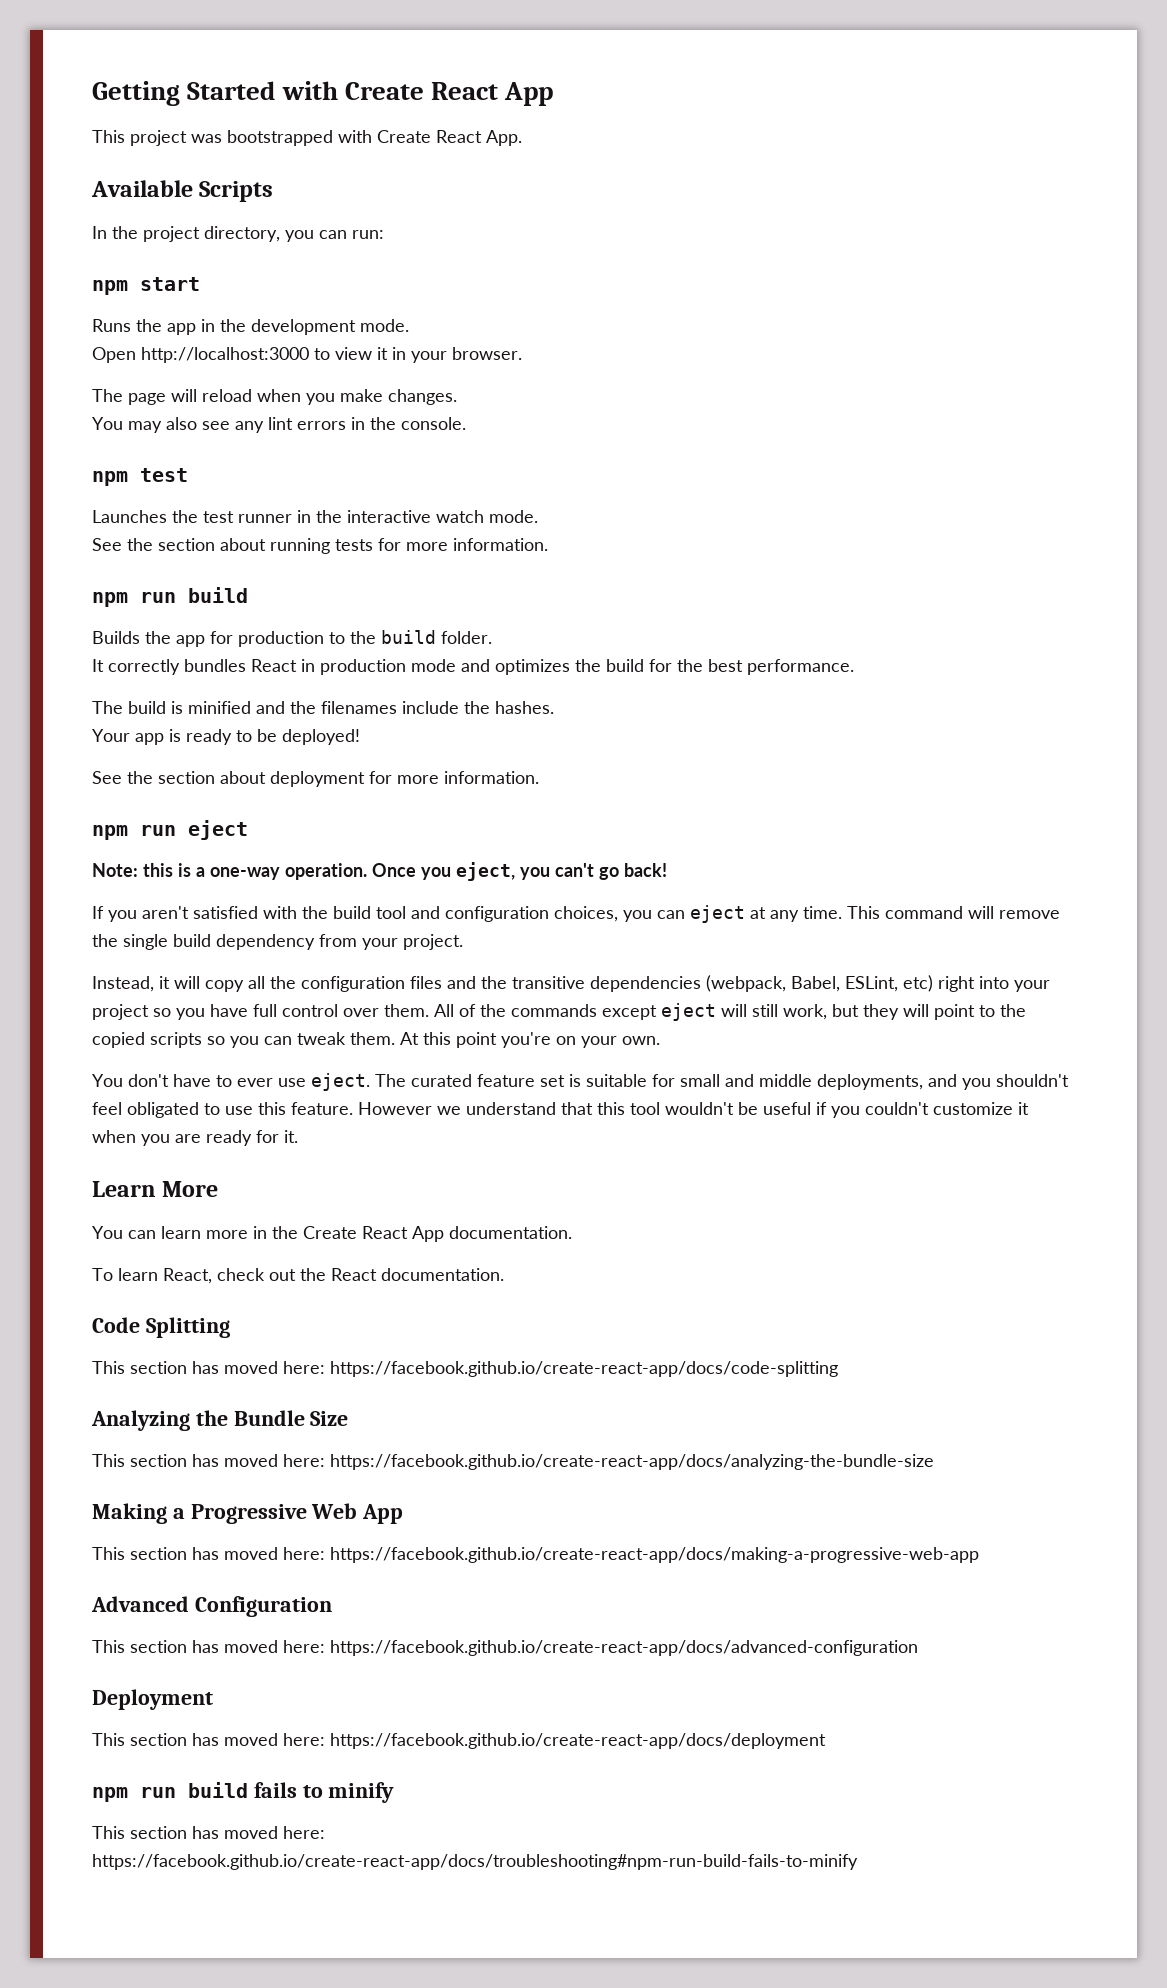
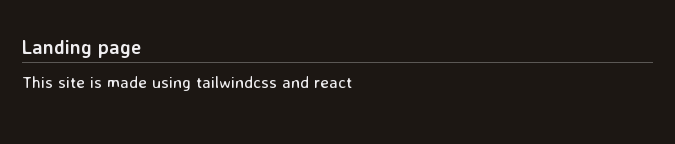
[92,81,554,106] [92,130,522,146] [91,180,274,202] [92,226,384,242] [92,277,200,295] [92,319,409,335] [92,347,522,363] [92,389,457,405] [92,417,466,433] [92,468,188,486] [92,510,538,523] [92,538,548,554] [92,587,248,607] [92,630,492,647] [92,659,854,675] [92,701,554,714] [92,729,360,745] [92,771,539,787] [92,820,248,840] [92,862,667,881] [92,905,1060,923] [92,934,463,950] [92,975,1050,992] [92,1003,1026,1021] [92,1032,660,1048] [92,1073,1069,1091] [92,1102,1029,1118] [92,1130,298,1146] [92,1181,219,1197] [92,1226,572,1242] [92,1268,504,1284] [92,1317,230,1338] [92,1361,838,1377] [91,1410,349,1431] [92,1454,934,1470] [92,1503,404,1524] [92,1547,979,1563] [91,1596,332,1617] [92,1640,918,1656] [92,1689,213,1710] [92,1733,826,1749] [92,1782,395,1803] [92,1826,325,1839] [92,1854,858,1870] Getting Started with Create React App // This project was bootstrapped with Create React App. // Available Scripts // In the project directory, you can run: // npm start // Runs the app in the development mode. // Open http://localhost:3000 to view it in your browser. // The page will reload when you make changes. // You may also see any lint errors in the console. // npm test // Launches the test runner in the interactive watch mode. // See the section about running tests for more information. // npm run build // Builds the app for production to the build folder. // It correctly bundles React in production mode and optimizes the build for the best performance. // The build is minified and the filenames include the hashes. // Your app is ready to be deployed! // See the section about deployment for more information. // npm run eject // Note: this is a one-way operation. Once you eject, you can't go back! // If you aren't satisfied with the build tool and configuration choices, you can eject at any time. This command will remove the single build dependency from your project. // Instead, it will copy all the configuration files and the transitive dependencies (webpack, Babel, ESLint, etc) right into your project so you have full control over them. All of the commands except eject will still work, but they will point to the copied scripts so you can tweak them. At this point you're on your own. // You don't have to ever use eject. The curated feature set is suitable for small and middle deployments, and you shouldn't feel obligated to use this feature. However we understand that this tool wouldn't be useful if you couldn't customize it when you are ready for it. // Learn More // You can learn more in the Create React App documentation. // To learn React, check out the React documentation. // Code Splitting // This section has moved here: https://facebook.github.io/create-react-app/docs/code-splitting // Analyzing the Bundle Size // This section has moved here: https://facebook.github.io/create-react-app/docs/analyzing-the-bundle-size // Making a Progressive Web App // This section has moved here: https://facebook.github.io/create-react-app/docs/making-a-progressive-web-app // Advanced Configuration // This section has moved here: https://facebook.github.io/create-react-app/docs/advanced-configuration // Deployment // This section has moved here: https://facebook.github.io/create-react-app/docs/deployment // npm run build fails to minify // This section has moved here: https://facebook.github.io/create-react-app/docs/troubleshooting#npm-run-build-fails-to-minify -> [22,40,141,58] [22,76,352,91] Landing page // This site is made using tailwindcss and react

